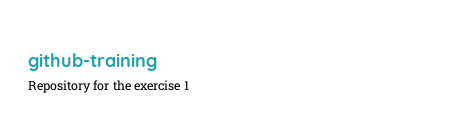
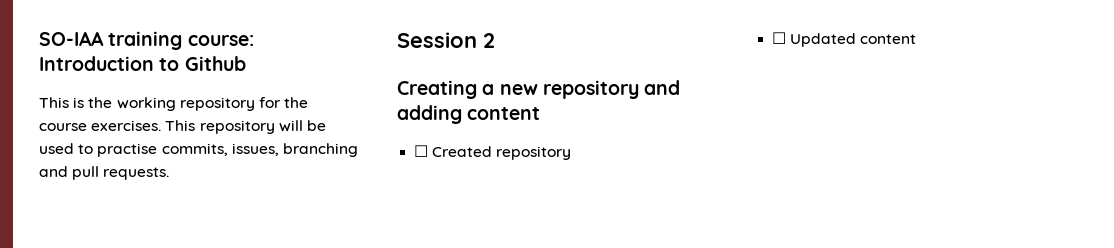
[28,53,157,71] [28,80,189,93] github-training // Repository for the exercise 1 -> [39,31,254,50] [39,56,246,71] [39,97,309,111] [39,120,326,134] [39,143,358,157] [39,166,170,180] [397,32,495,48] [397,80,681,99] [397,105,541,124] [414,145,572,160] [772,32,917,47] SO-IAA training course: Introduction to Github // This is the working repository for the course exercises. This repository will be used to practise commits, issues, branching and pull requests. // Session 2 // Creating a new repository and adding content // ☐ Created repository // ☐ Updated content

